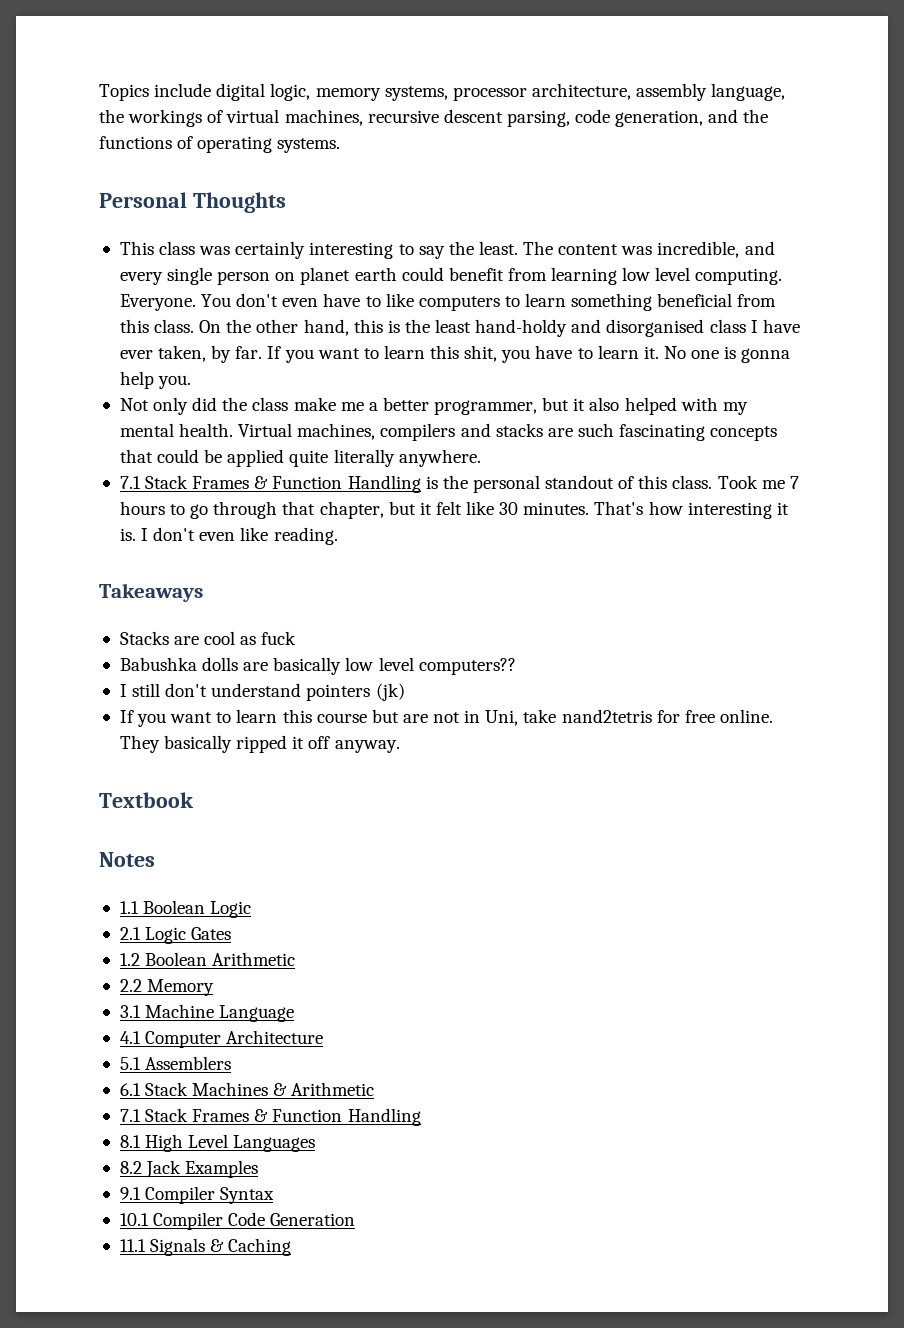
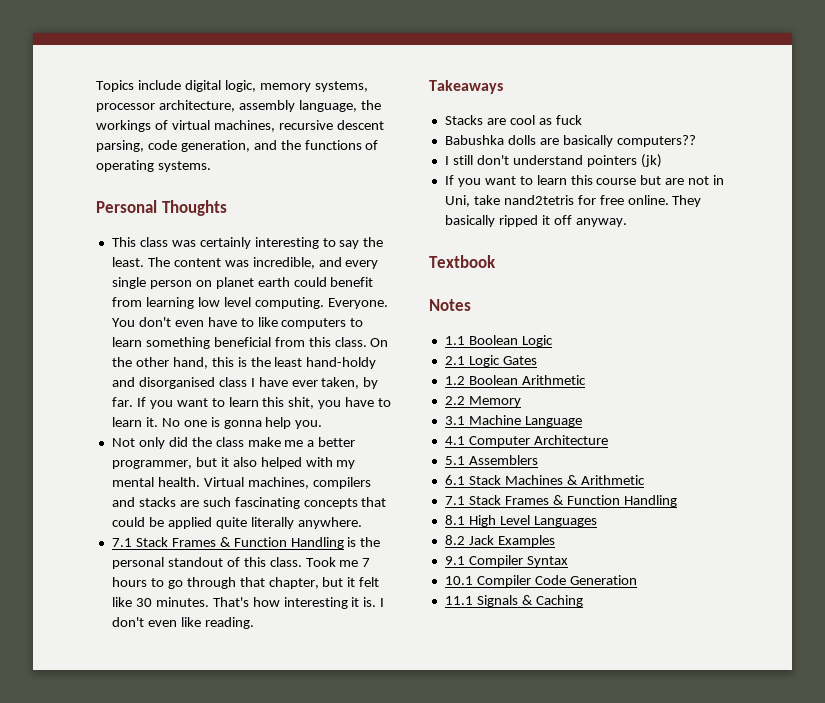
[345,657,414,671] low level -> (613, 141) none

